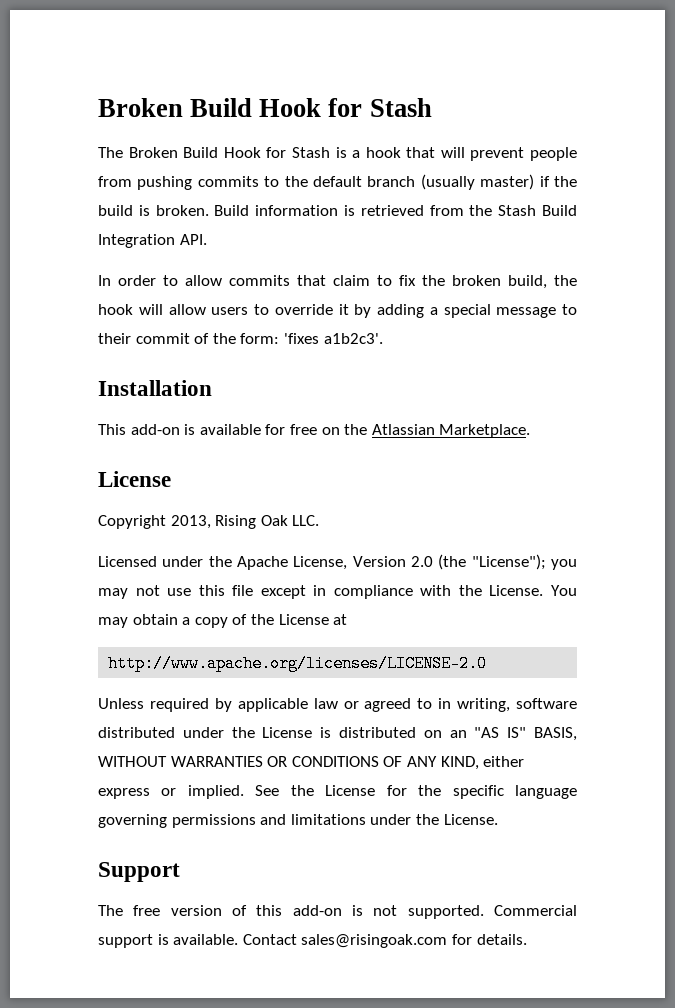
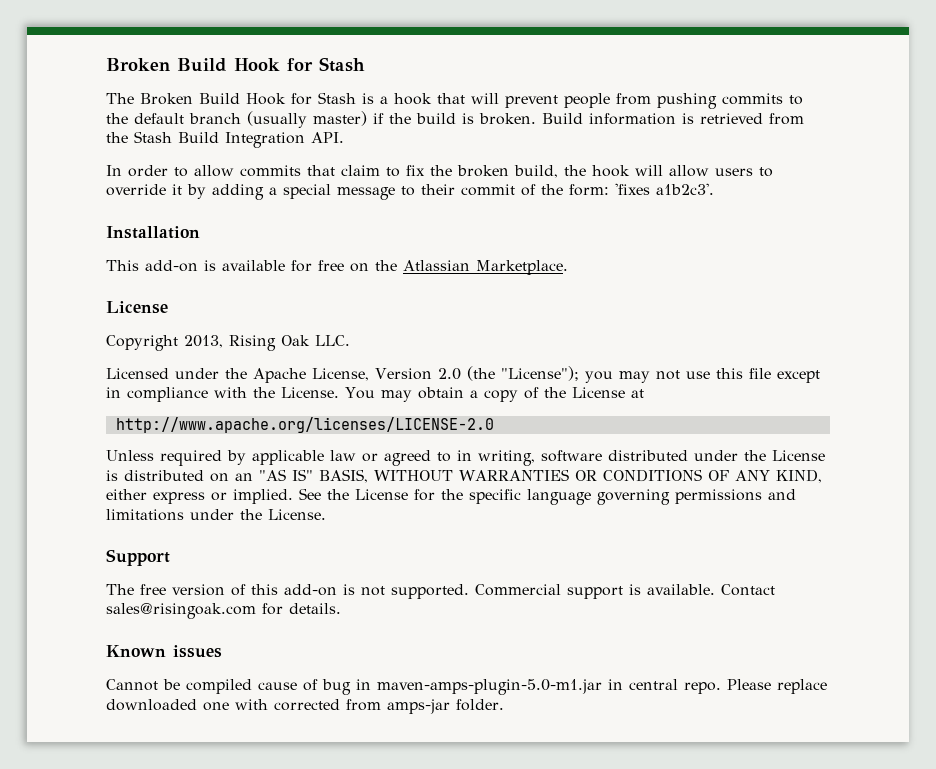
(527, 939) none -> [106,645,222,658] [106,679,827,695] [106,699,504,714] // Known issues // Cannot be compiled cause of bug in maven-amps-plugin-5.0-m1.jar in central repo. Please replace downloaded one with corrected from amps-jar folder.

